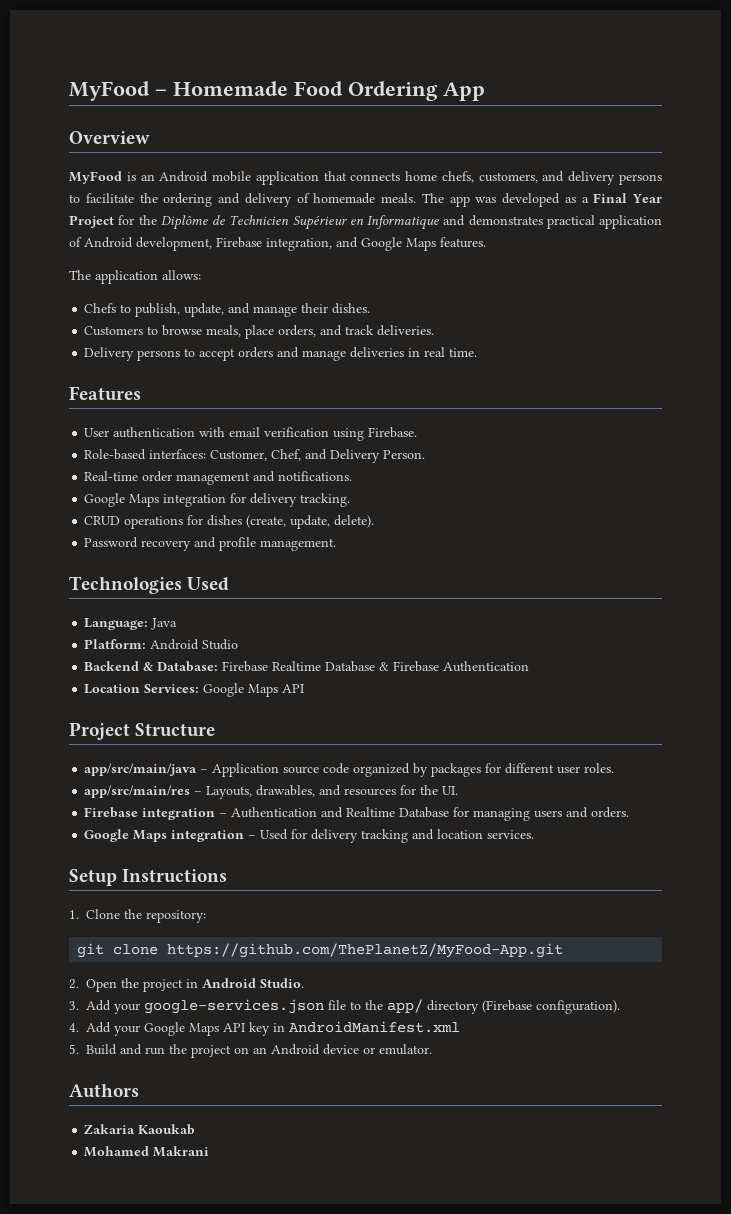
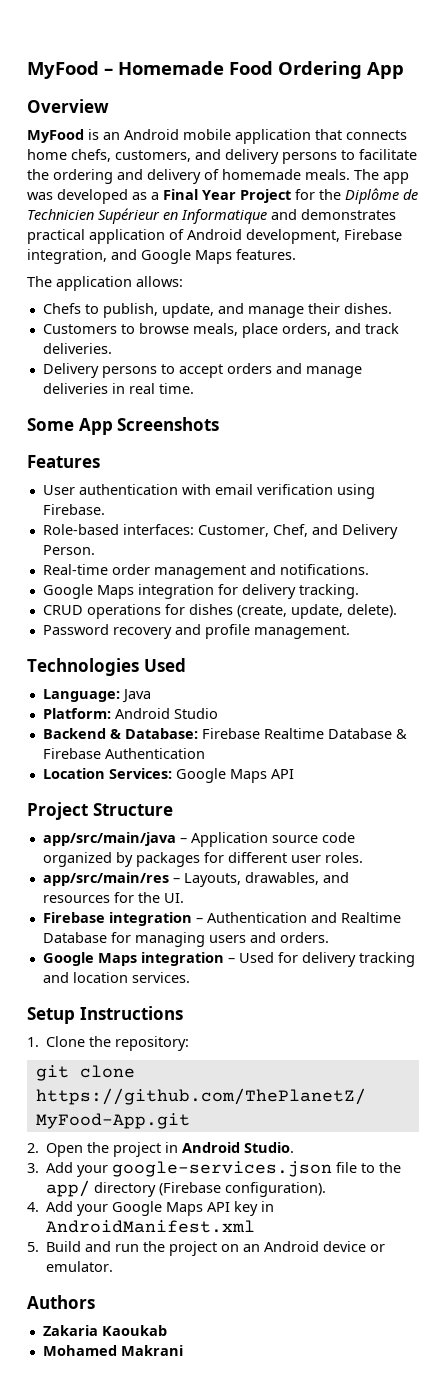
(478, 352) none -> [27,417,220,435] // Some App Screenshots

